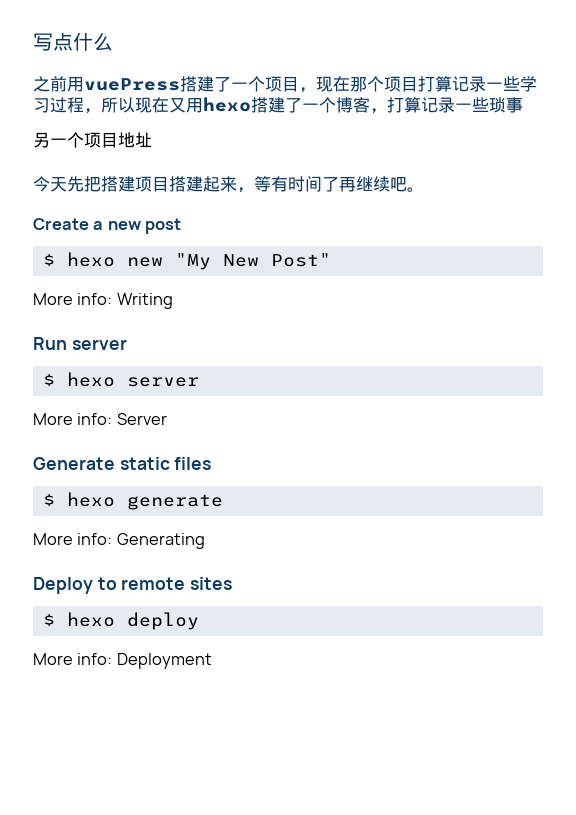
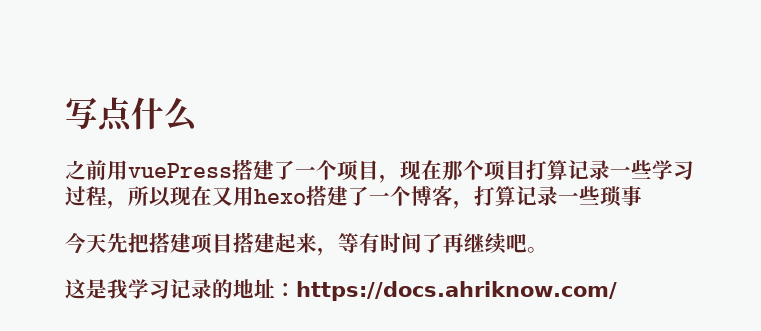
[33,132,152,148] // 另一个项目地址 -> (642, 196) none
[33,218,182,234] [42,252,331,270] [33,293,173,309] [33,337,127,350] [42,372,199,387] [33,413,167,425] [33,457,212,470] [42,492,223,510] [33,533,205,549] [33,577,233,594] [42,612,199,630] [33,653,212,669] Create a new post // $ hexo new "My New Post" // More info: Writing // Run server // $ hexo server // More info: Server // Generate static files // $ hexo generate // More info: Generating // Deploy to remote sites // $ hexo deploy // More info: Deployment -> [65,279,617,301] 这是我学习记录的地址：https://docs.ahriknow.com/

